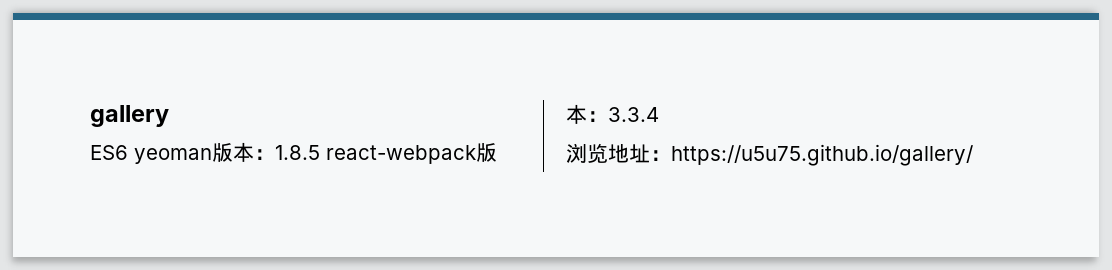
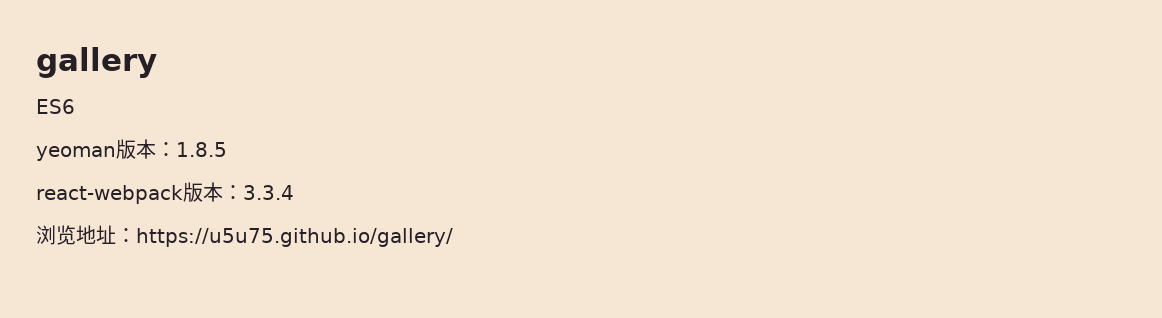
(128, 152) none -> (75, 106) //
(320, 152) none -> (227, 149) //

